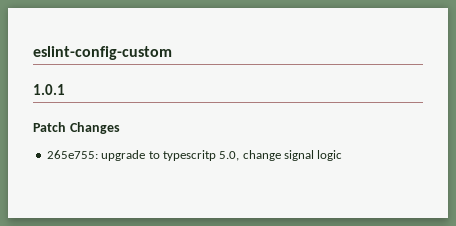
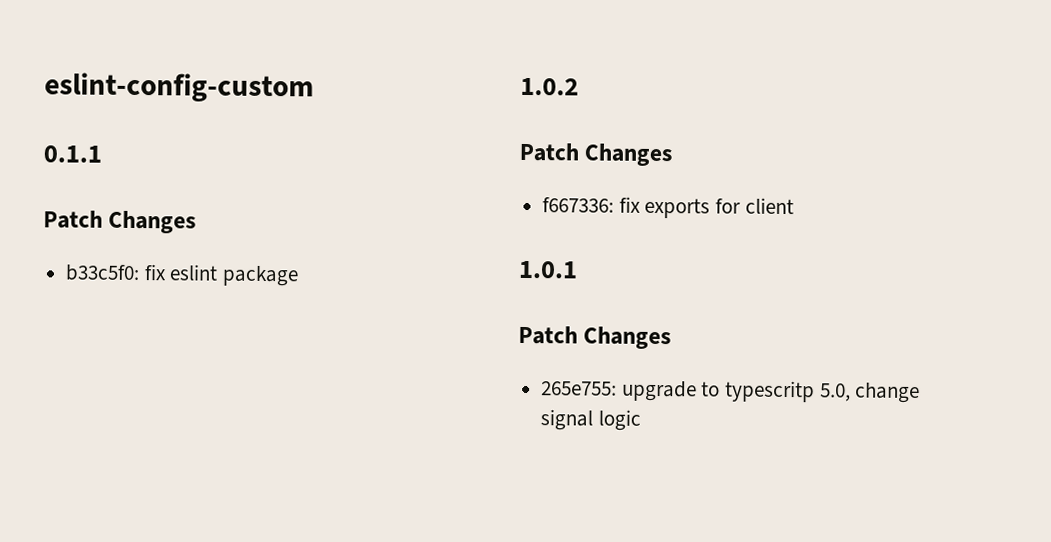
(172, 53) none -> [43,145,102,163] [43,210,197,234] [65,264,300,287] [520,77,579,96] [519,142,673,167] [542,196,794,219] // 0.1.1 // Patch Changes // b33c5f0: fix eslint package // 1.0.2 // Patch Changes // f667336: fix exports for client

